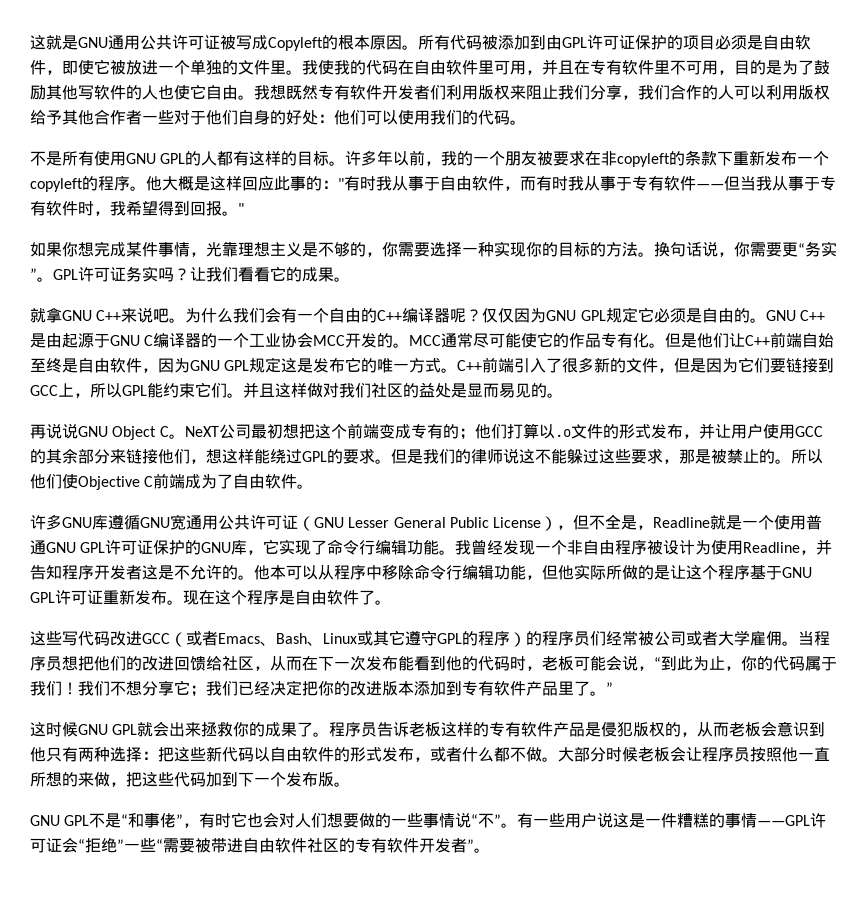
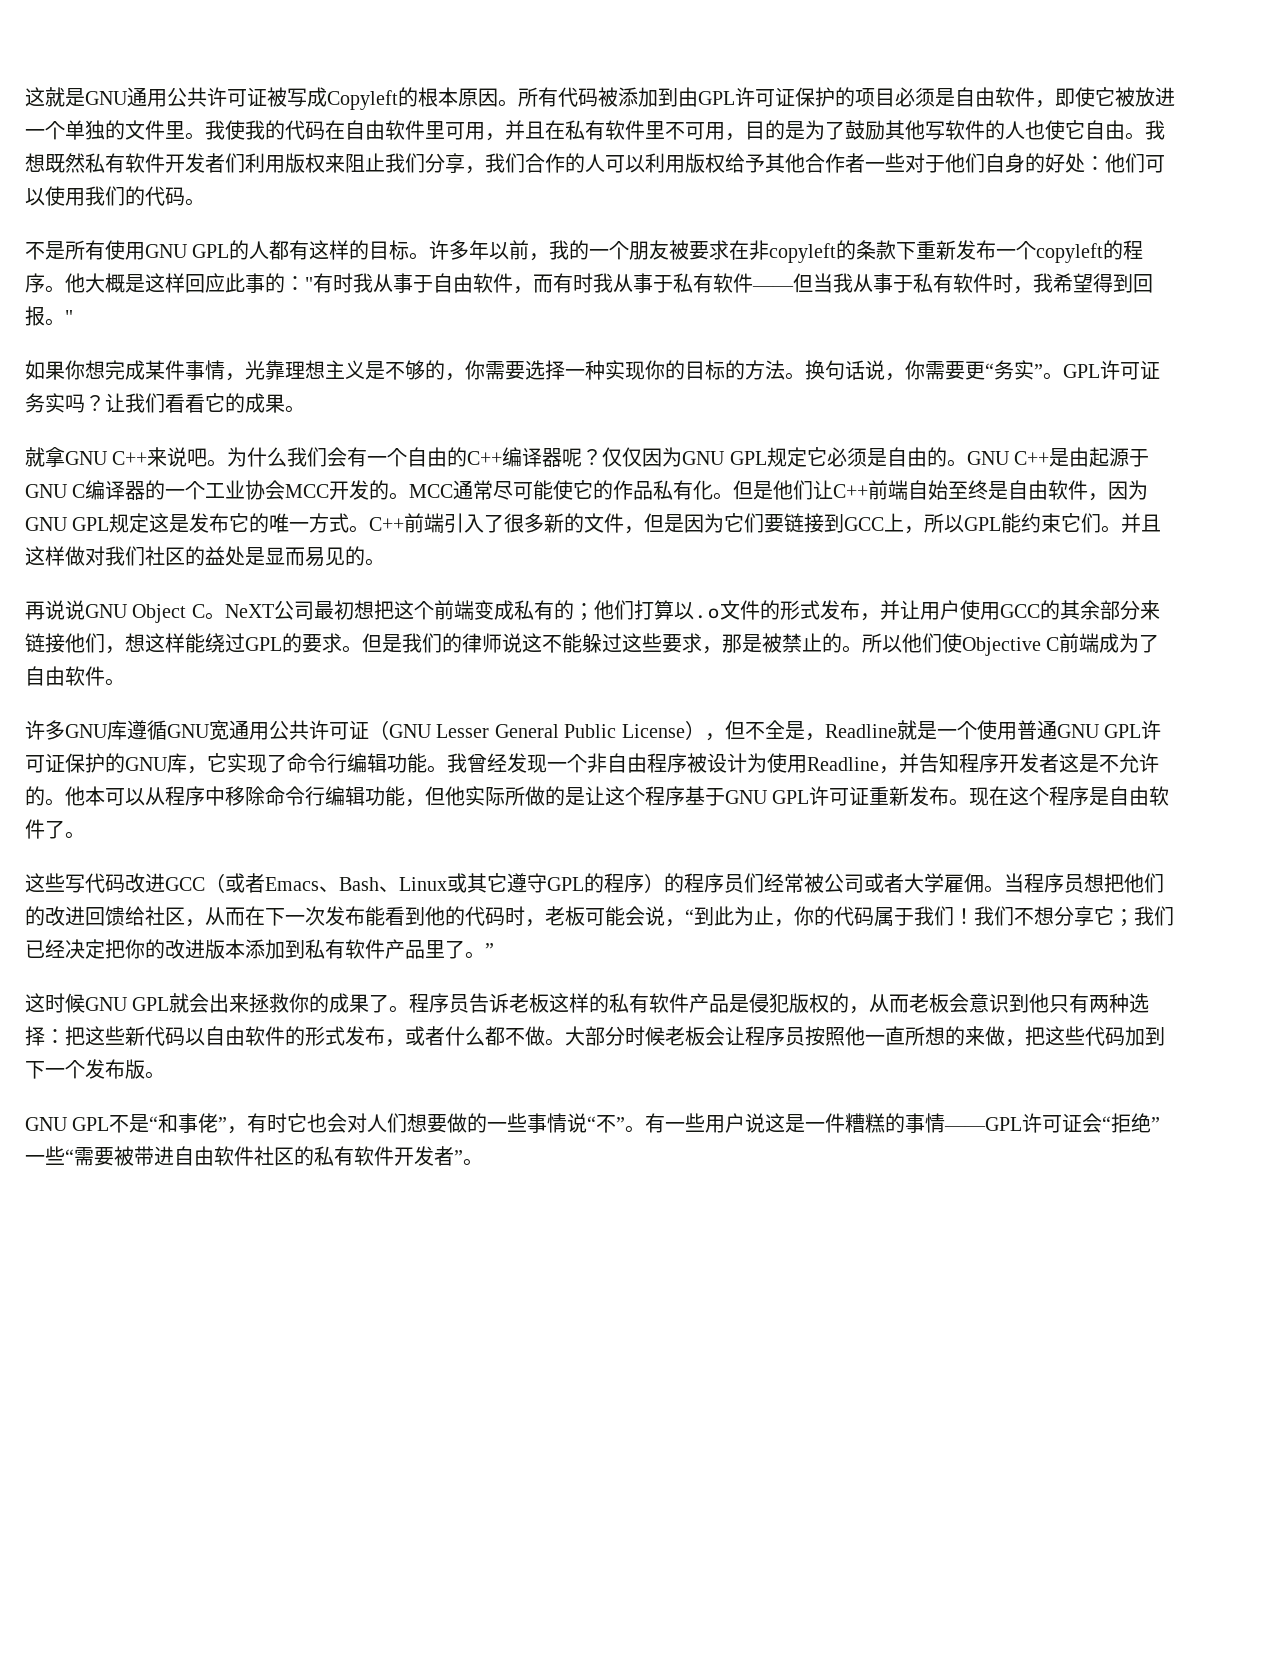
[590,60,606,75] 专 -> [565,120,585,140] 私
[318,85,334,100] 专 -> [85,153,105,173] 私
[632,176,648,191] 专 -> [673,273,693,293] 私
[820,176,836,191] 专 -> [913,273,933,293] 私
[601,333,618,348] 专 -> [653,480,674,500] 私
[410,424,427,439] 专 -> [513,600,534,620] 私
[462,681,478,696] 专 -> [305,939,325,959] 私
[489,722,506,737] 专 -> [609,993,630,1013] 私
[355,838,371,853] 专 -> [314,1146,334,1166] 私

